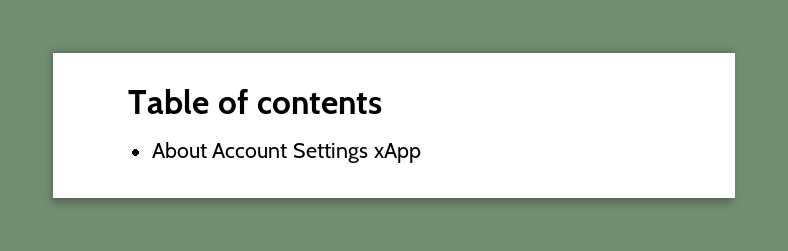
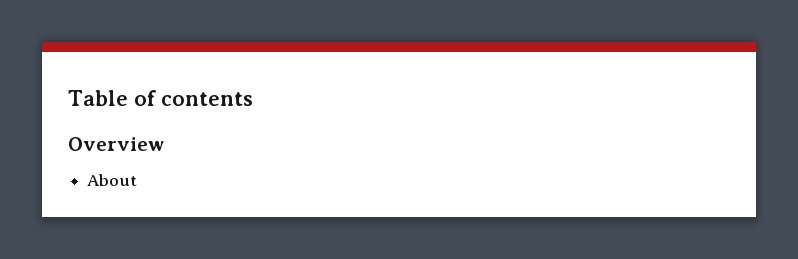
(383, 103) none -> [68,137,164,151] // Overview
[212,143,422,163] Account Settings xApp -> (138, 180) none

